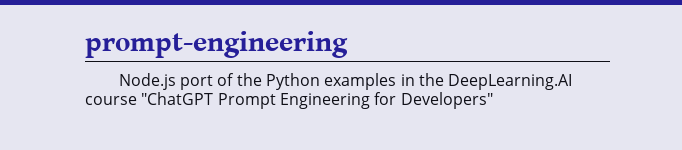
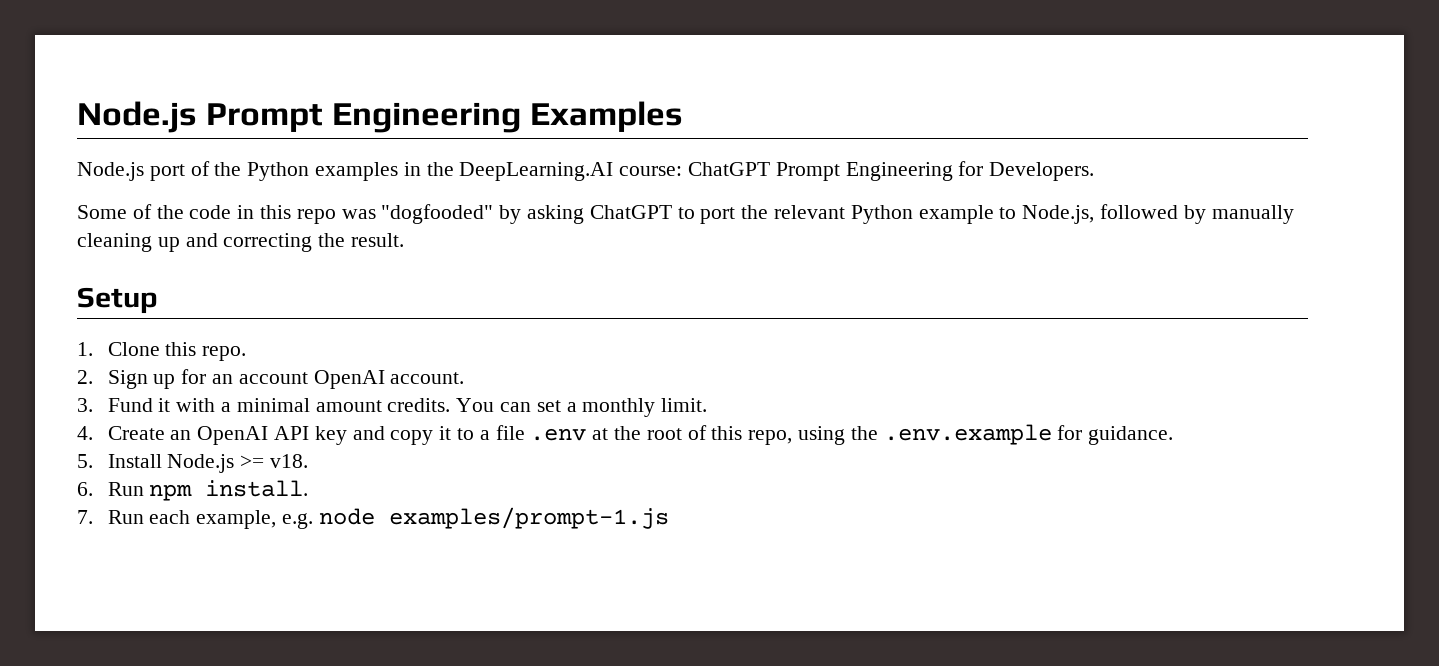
[85,31,348,58] prompt-engineering -> [77,101,684,133] Node.js Prompt Engineering Examples
[85,92,214,105] course "ChatGPT -> [619,162,771,176] course: ChatGPT
[400,92,493,109] Developers" -> [989,162,1095,181] [77,204,1294,224] [77,233,405,252] [77,287,158,314] [77,342,247,361] [77,369,465,389] [77,398,708,417] [77,424,1174,445] [77,454,308,473] [77,480,309,501] [77,507,669,529] Developers. // Some of the code in this repo was "dogfooded" by asking ChatGPT to port the relevant Python example to Node.js, followed by manually cleaning up and correcting the result. // Setup // 1. Clone this repo. // 2. Sign up for an account OpenAI account. // 3. Fund it with a minimal amount credits. You can set a monthly limit. // 4. Create an OpenAI API key and copy it to a file .env at the root of this repo, using the .env.example for guidance. // 5. Install Node.js >= v18. // 6. Run npm install. // 7. Run each example, e.g. node examples/prompt-1.js

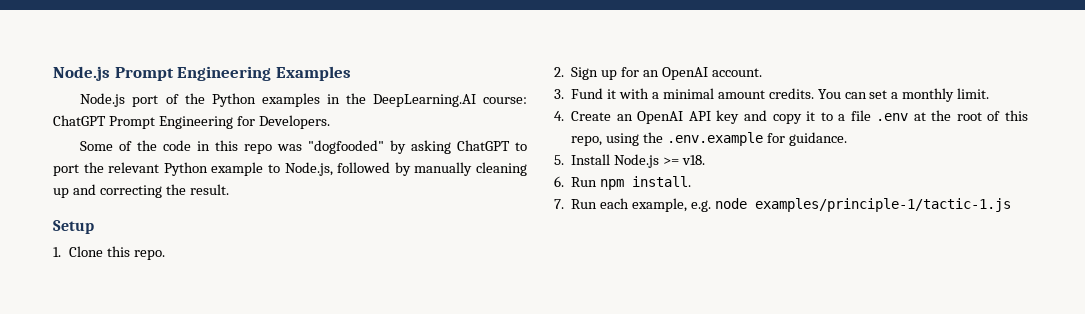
[238,372,308,384] account -> (659, 73) none
[388,507,669,529] examples/prompt-1.js -> [754,198,1011,212] examples/principle-1/tactic-1.js

